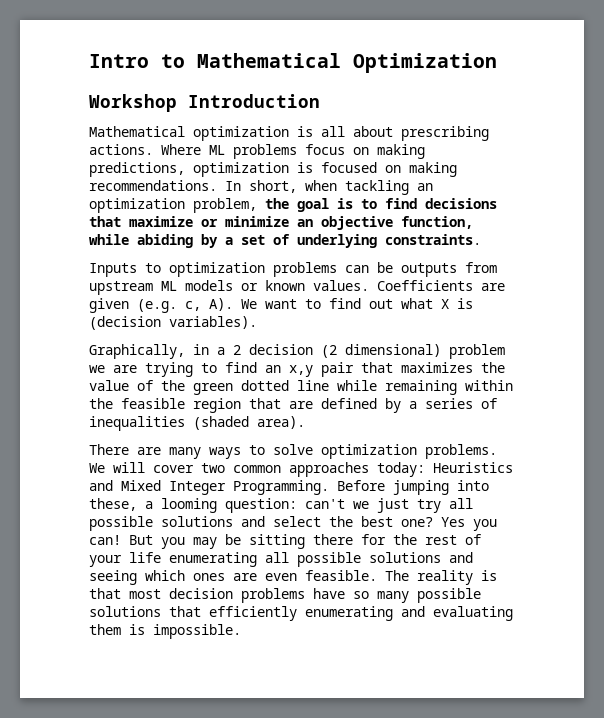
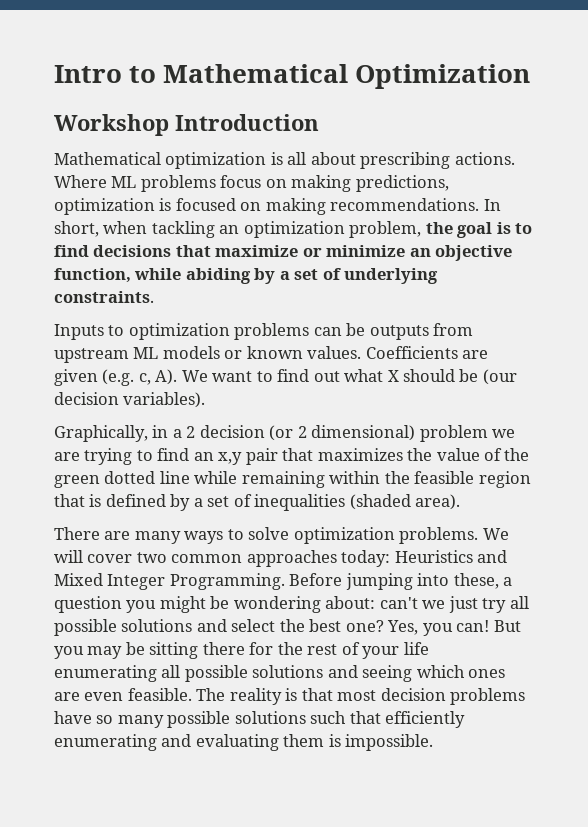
[457,298,473,309] [89,316,161,330] is (decision -> [403,369,517,385] [54,392,119,405] should be (our decision
[321,345,337,358] (2 -> [269,425,307,441] (or 2
[289,401,313,409] are -> [89,494,102,507] is
[425,398,473,409] series -> [207,496,230,507] set
[161,498,297,513] looming question: -> [54,596,376,613] question you might be wondering about:
[441,517,465,527] Yes -> [387,620,419,635] Yes,
(161, 611) none -> [310,711,347,724] such

